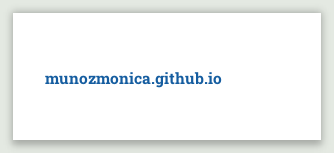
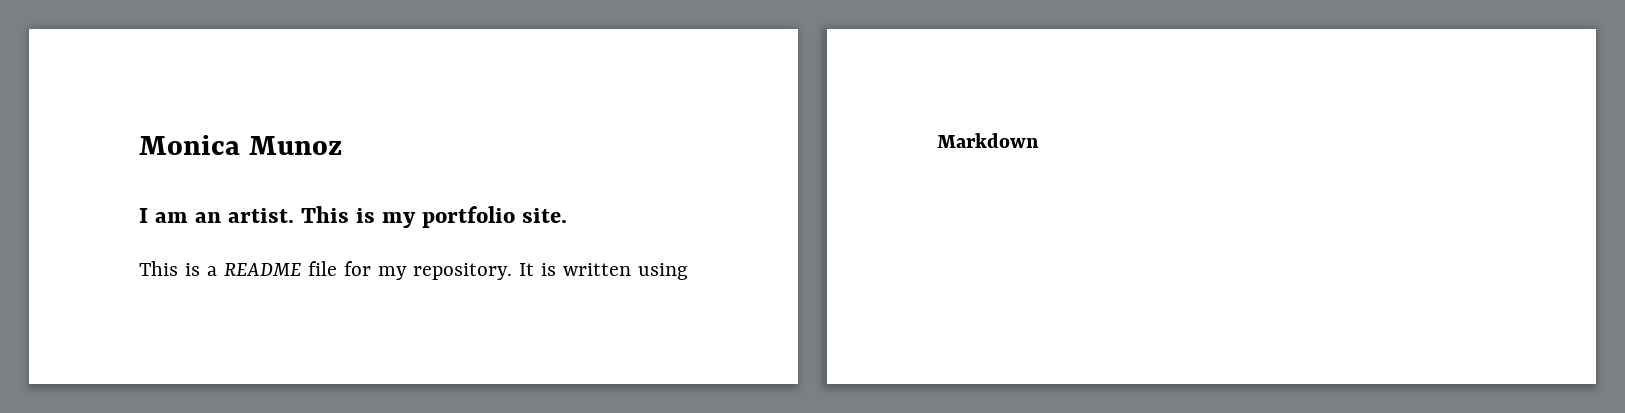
[45,72,222,88] munozmonica.github.io -> [139,135,342,155] [139,206,568,228] [139,261,688,280] [937,133,1039,148] Monica Munoz // I am an artist. This is my portfolio site. // This is a README file for my repository. It is written using Markdown

